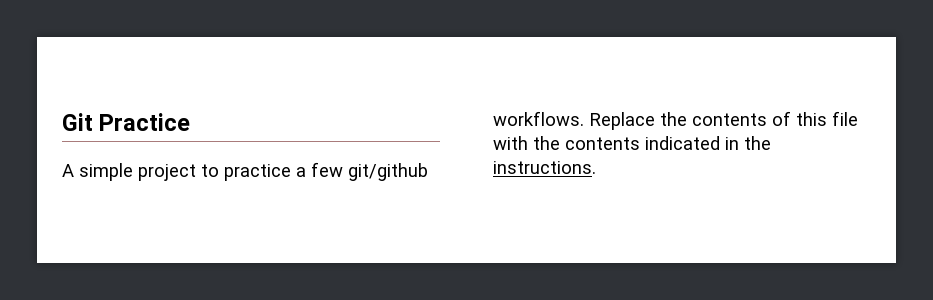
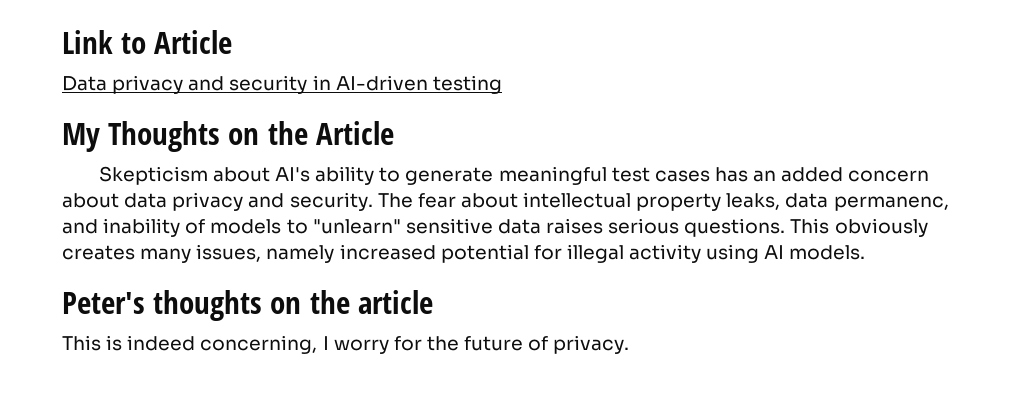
[62,113,191,131] [62,162,428,181] [493,111,858,130] [493,136,771,150] [493,161,596,174] Git Practice // A simple project to practice a few git/github workflows. Replace the contents of this file with the contents indicated in the instructions. -> [62,30,233,54] [62,75,502,94] [62,121,394,152] [98,166,930,185] [62,192,949,211] [62,218,928,237] [62,244,866,263] [62,290,433,321] [62,335,630,354] Link to Article // Data privacy and security in AI-driven testing // My Thoughts on the Article // Skepticism about AI's ability to generate meaningful test cases has an added concern about data privacy and security. The fear about intellectual property leaks, data permanenc, and inability of models to "unlearn" sensitive data raises serious questions. This obviously creates many issues, namely increased potential for illegal activity using AI models. // Peter's thoughts on the article // This is indeed concerning, I worry for the future of privacy.

